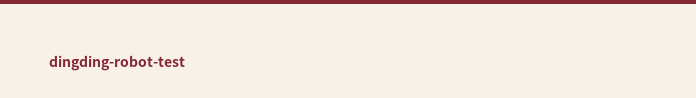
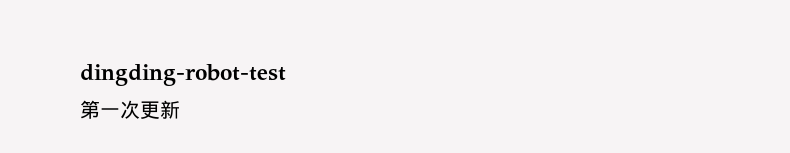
(185, 63) none -> [80,100,180,119] // 第一次更新

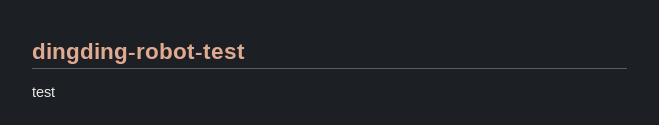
[80,100,180,119] 第一次更新 -> [32,87,55,97] test

